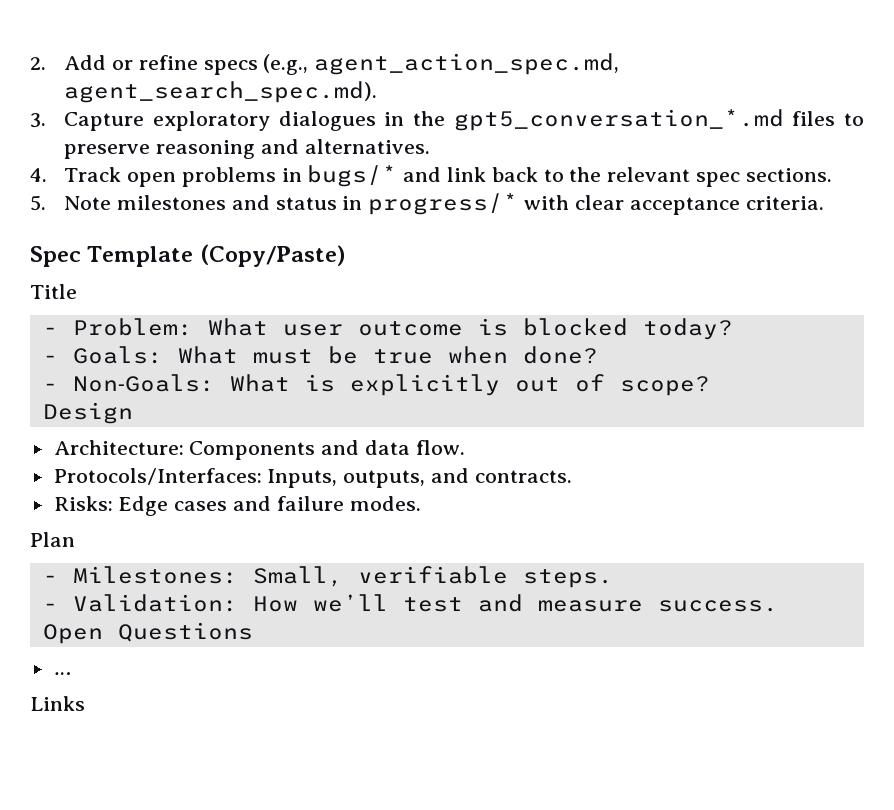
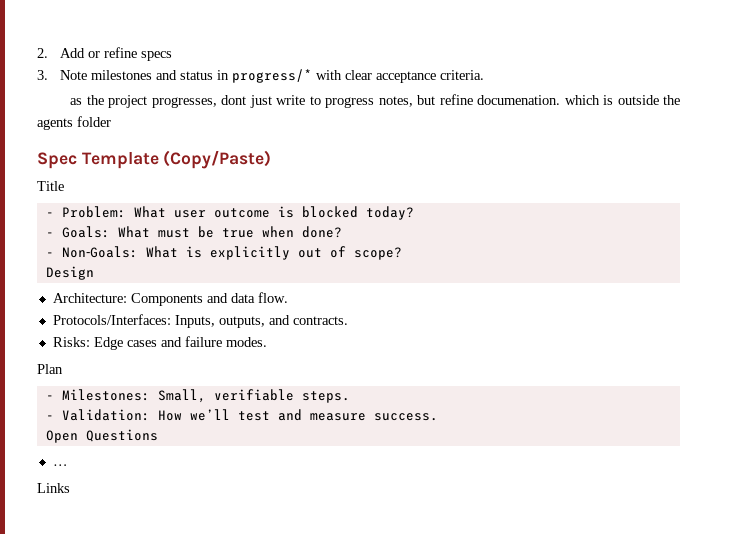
[263,53,620,75] [64,81,378,103] [30,109,864,131] [64,139,430,159] [30,165,832,187] [30,195,46,211] (e.g., agent_action_spec.md, agent_search_spec.md). // 3. Capture exploratory dialogues in the gpt5_conversation_*.md files to preserve reasoning and alternatives. // 4. Track open problems in bugs/* and link back to the relevant spec sections. // 5. -> [37,70,48,80] // 3.
(824, 203) none -> [70,94,680,108] [37,116,111,130] // as the project progresses, dont just write to progress notes, but refine documenation. which is outside the agents folder

